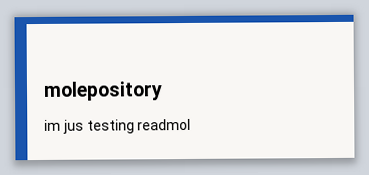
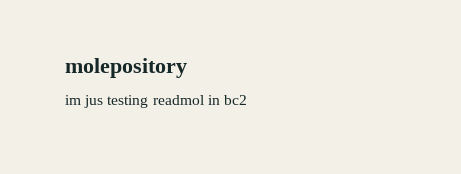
(192, 124) none -> [207,95,247,105] in bc2

